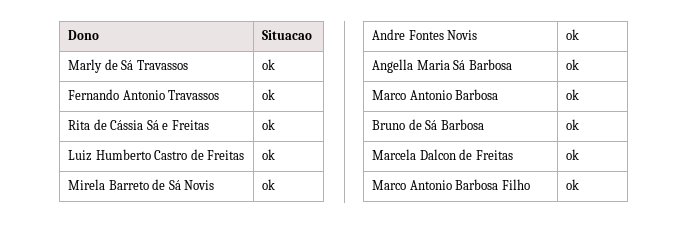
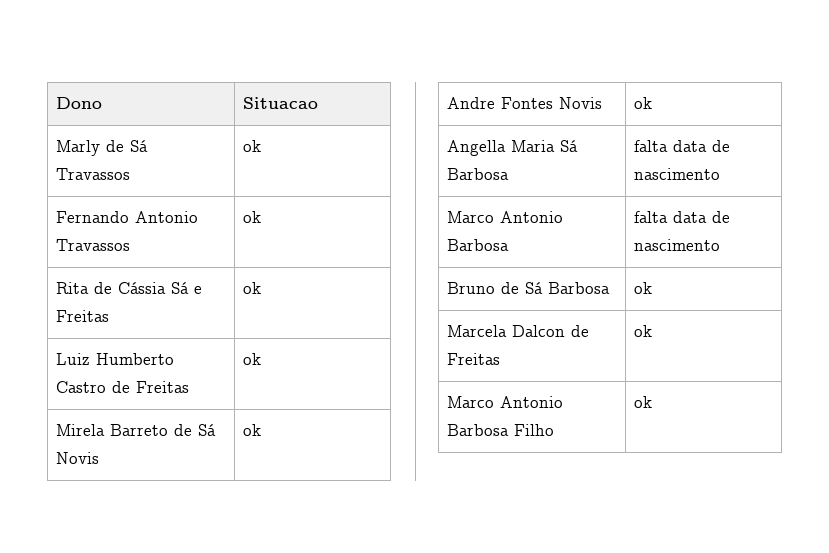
[566,59,580,70] ok -> [633,140,730,152] [633,168,720,180] falta data de nascimento
[566,89,580,100] ok -> [633,211,730,223] [633,239,720,251] falta data de nascimento

